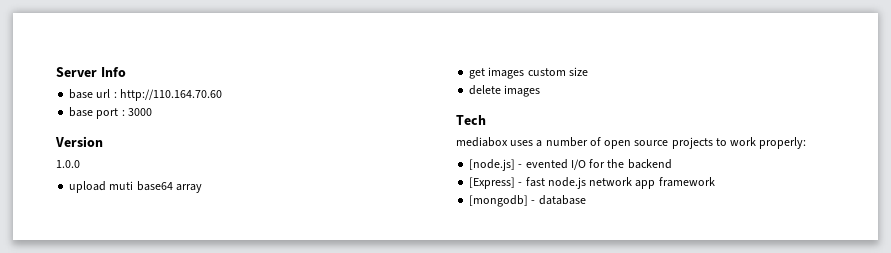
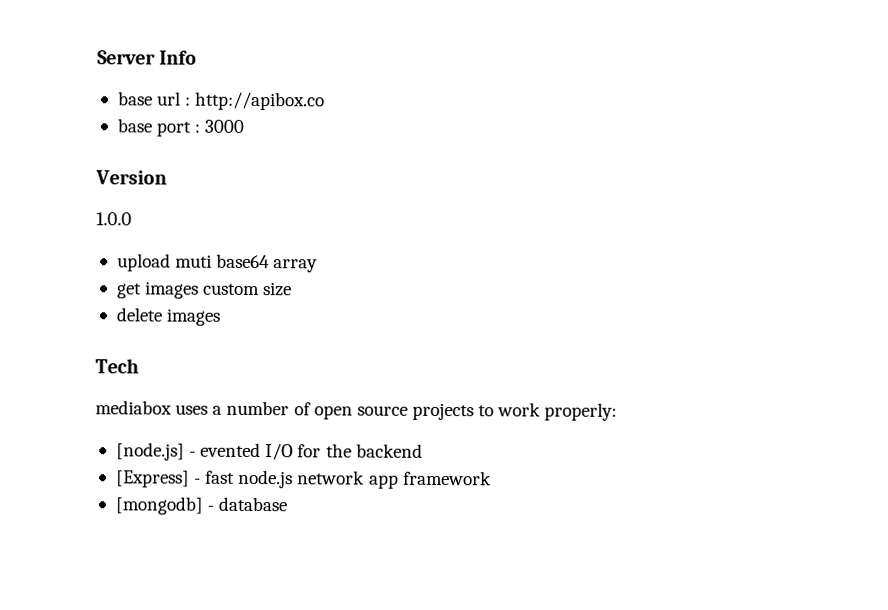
[119,89,222,101] http://110.164.70.60 -> [195,91,326,111] http://apibox.co

